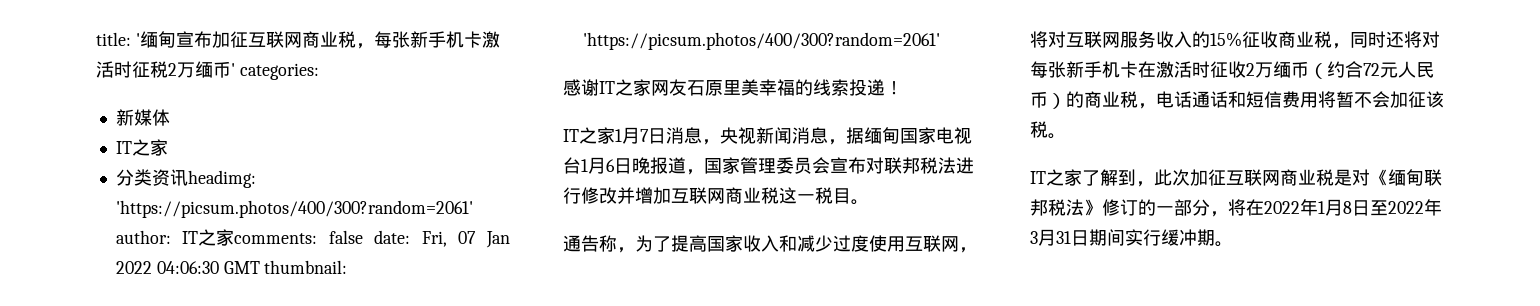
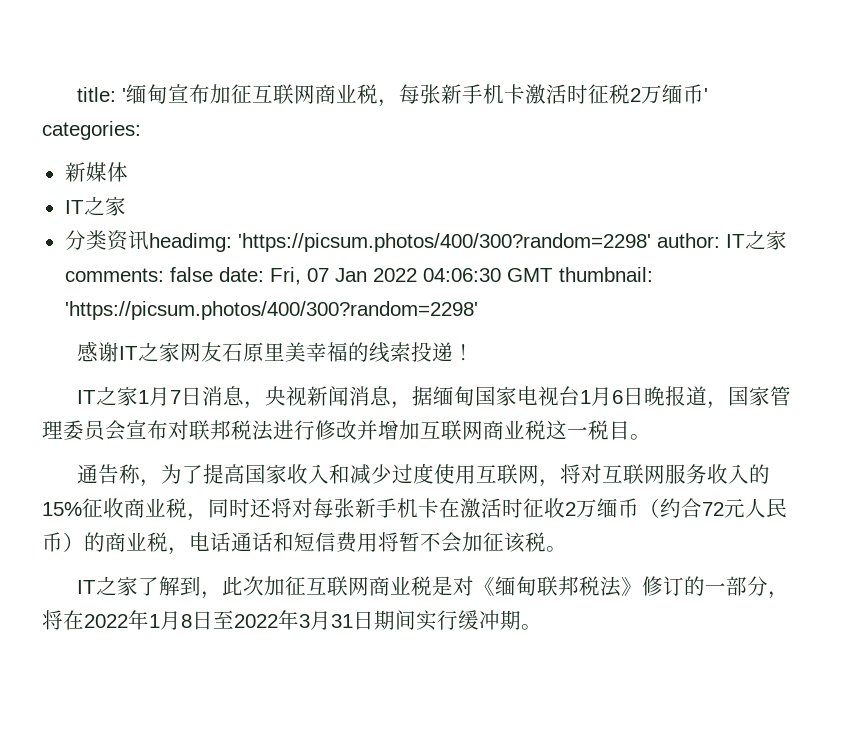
[115,200,473,218] 'https://picsum.photos/400/300?random=2061' -> [237,233,651,252] 'https://picsum.photos/400/300?random=2298'
[582,32,940,50] 'https://picsum.photos/400/300?random=2061' -> [64,301,478,320] 'https://picsum.photos/400/300?random=2298'

